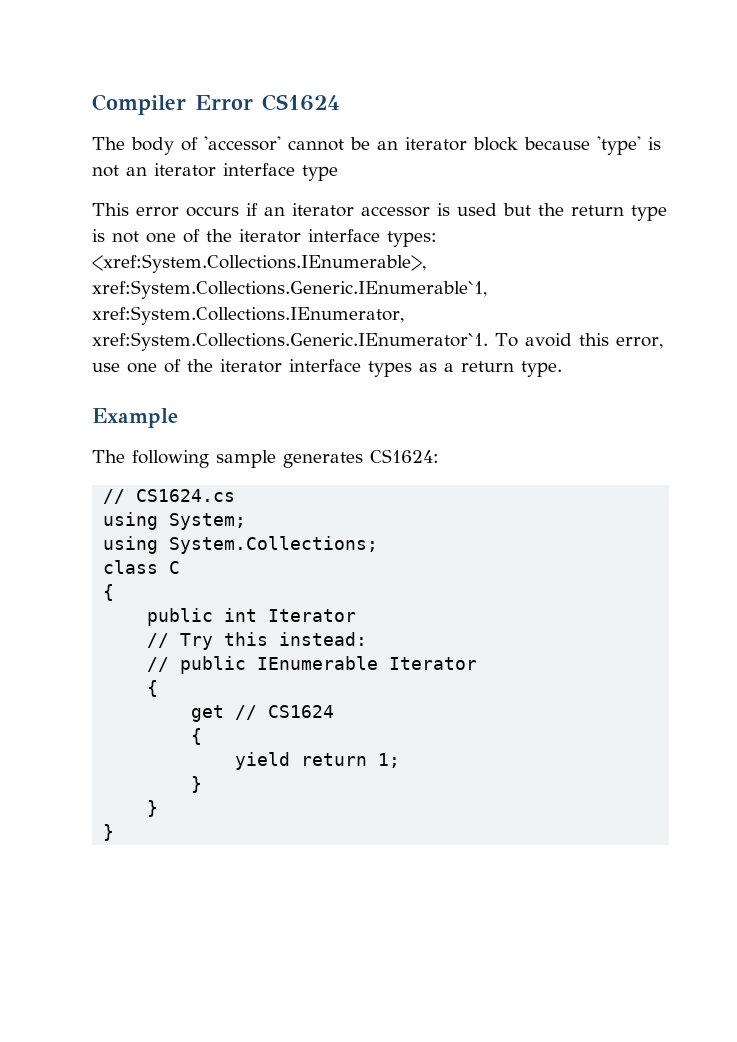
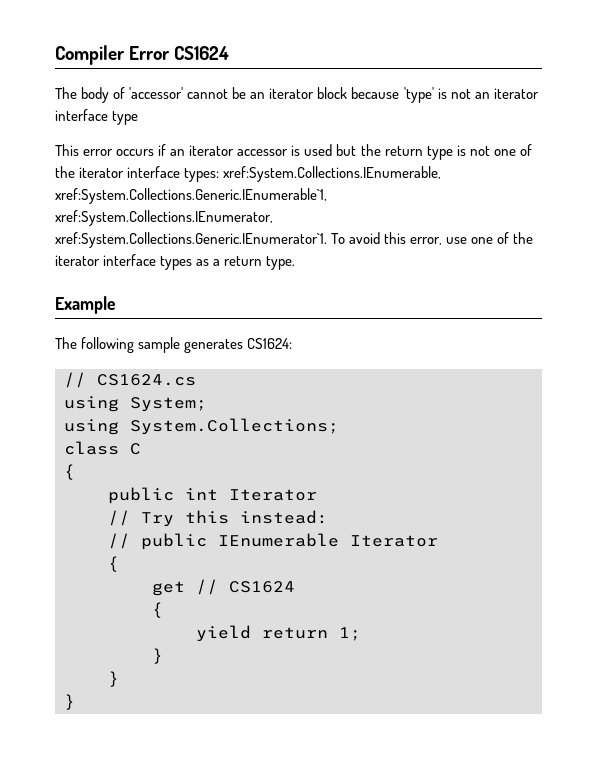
[92,254,426,273] <xref:System.Collections.IEnumerable>, -> [223,166,442,182] xref:System.Collections.IEnumerable,

